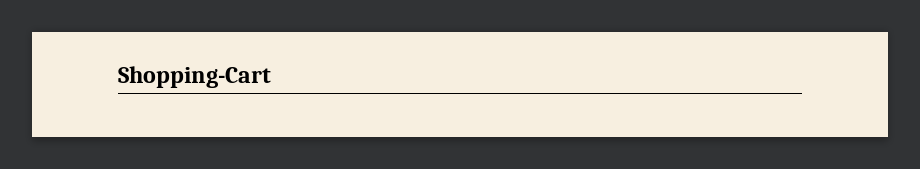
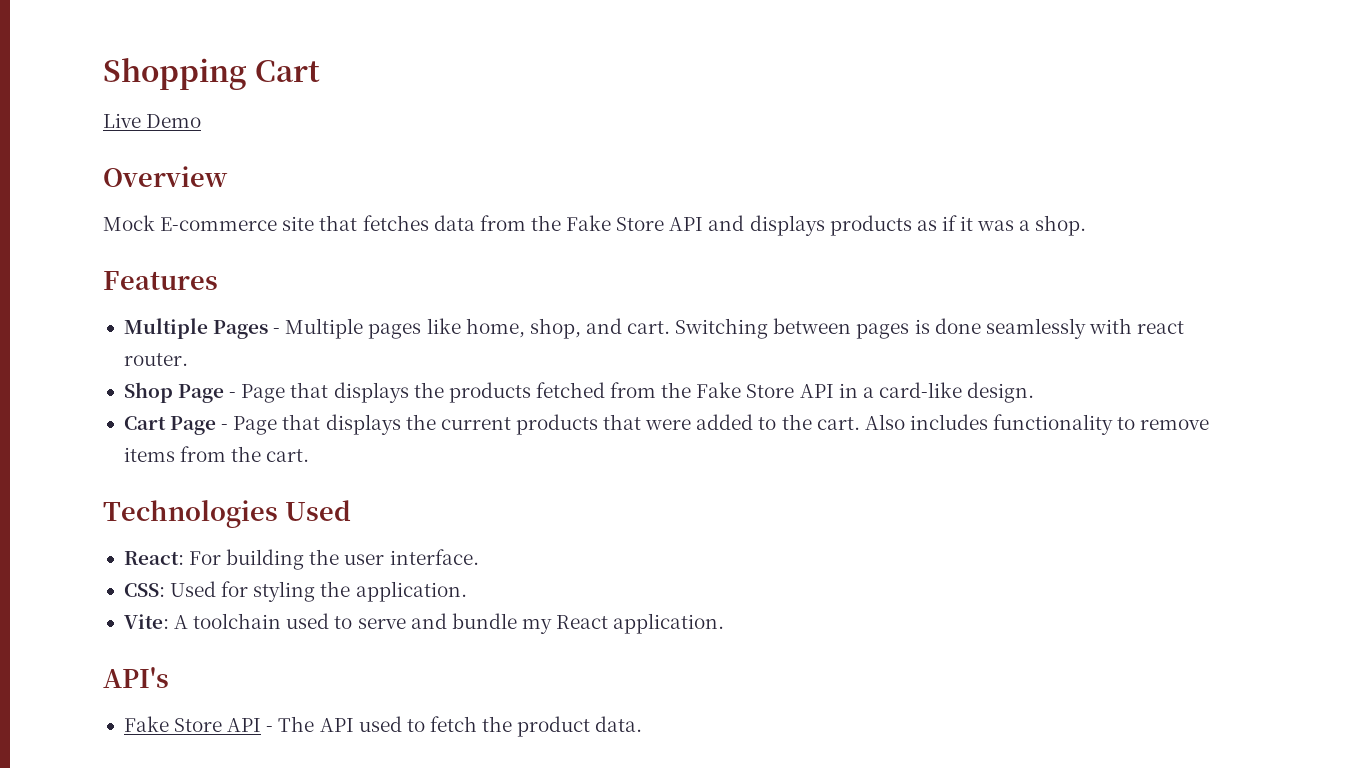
[118,66,271,88] Shopping-Cart -> [103,57,320,90] [103,113,202,128] [103,166,228,187] [103,215,1087,236] [103,271,218,290] [123,318,1185,339] [123,353,188,366] [123,382,1035,403] [123,414,1210,435] [123,446,310,462] [103,500,351,528] [123,549,479,570] [123,581,467,602] [123,613,725,634] [103,667,169,688] [123,716,643,737] Shopping Cart // Live Demo // Overview // Mock E-commerce site that fetches data from the Fake Store API and displays products as if it was a shop. // Features // Multiple Pages - Multiple pages like home, shop, and cart. Switching between pages is done seamlessly with react router. // Shop Page - Page that displays the products fetched from the Fake Store API in a card-like design. // Cart Page - Page that displays the current products that were added to the cart. Also includes functionality to remove items from the cart. // Technologies Used // React: For building the user interface. // CSS: Used for styling the application. // Vite: A toolchain used to serve and bundle my React application. // API's // Fake Store API - The API used to fetch the product data.

